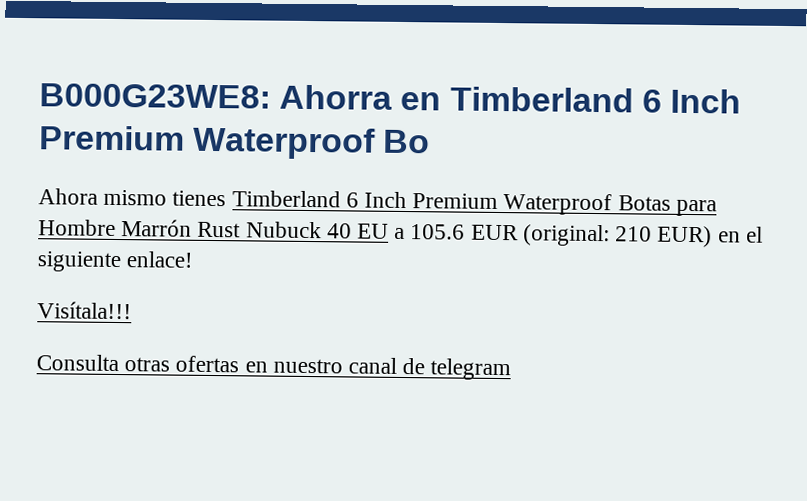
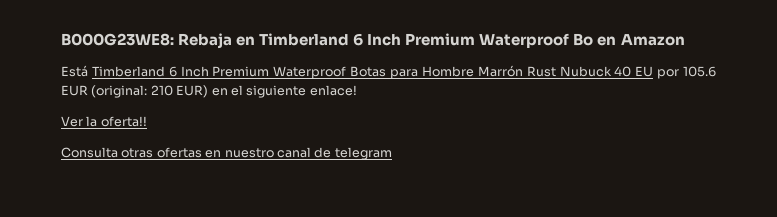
[279,84,394,110] Ahorra -> [178,33,233,49] Rebaja
[38,188,227,207] // Ahora mismo tienes -> [597,34,685,46] [61,65,88,77] en Amazon // Está
[394,227,406,240] a -> [657,69,680,79] por
[37,301,132,320] Visítala!!! -> [61,116,147,127] Ver la oferta!!

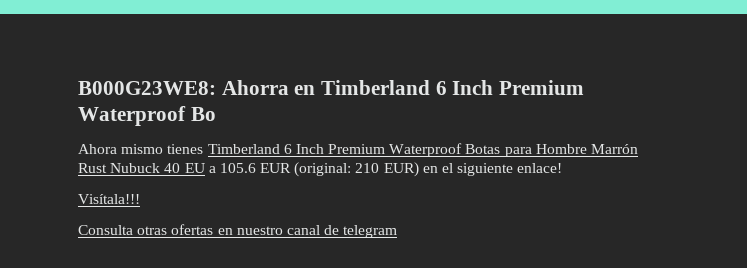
[178,33,233,49] Rebaja -> [221,80,289,95] Ahorra
[597,34,685,46] [61,65,88,77] en Amazon // Está -> [78,144,204,154] // Ahora mismo tienes
[657,69,680,79] por -> [208,166,216,173] a
[61,116,147,127] Ver la oferta!! -> [78,194,140,204] Visítala!!!

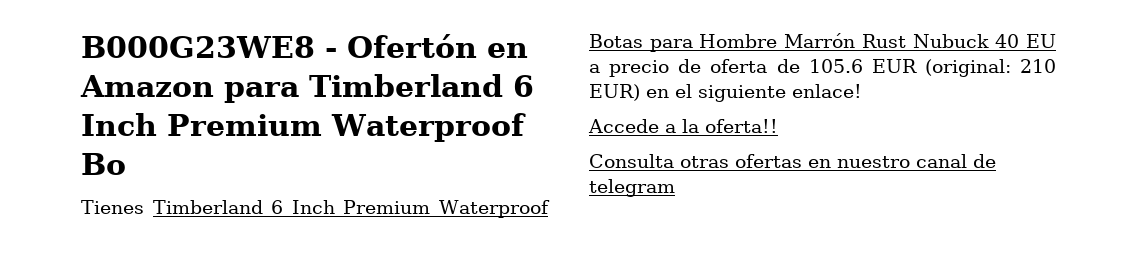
[78,80,316,95] B000G23WE8: Ahorra en -> [81,34,528,58] [80,75,299,103] B000G23WE8 - Ofertón en Amazon para
[78,144,204,154] Ahora mismo tienes -> [81,200,144,214] Tienes
(216, 169) none -> [609,59,800,77] precio de oferta de
[78,194,140,204] Visítala!!! -> [588,119,778,133] Accede a la oferta!!

